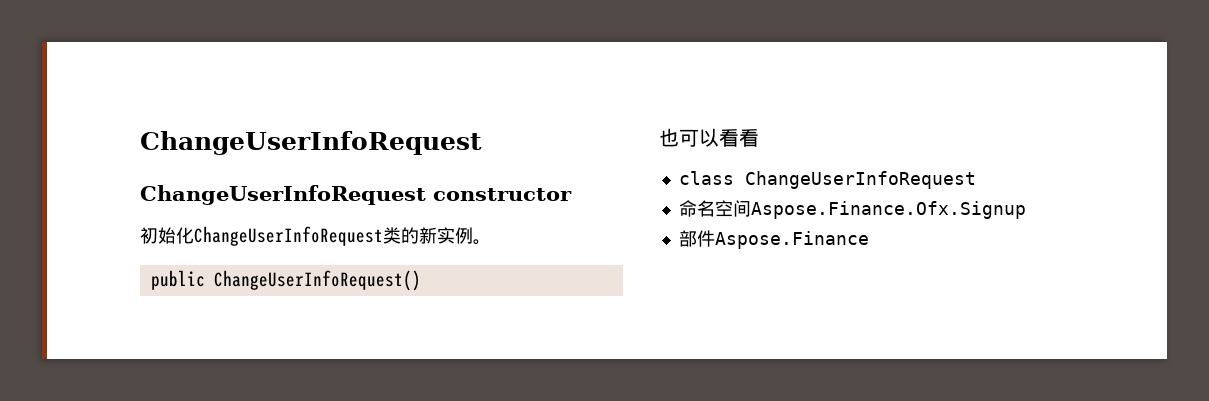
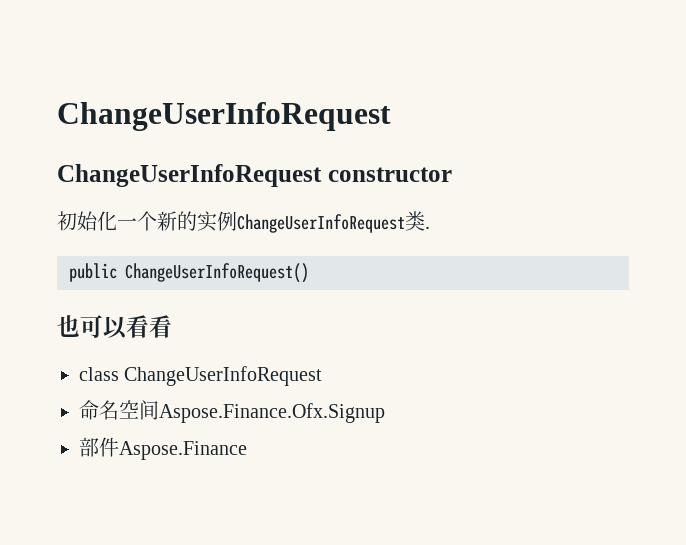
[194,226,491,246] ChangeUserInfoRequest类的新实例。 -> [117,211,430,233] 一个新的实例ChangeUserInfoRequest类.

